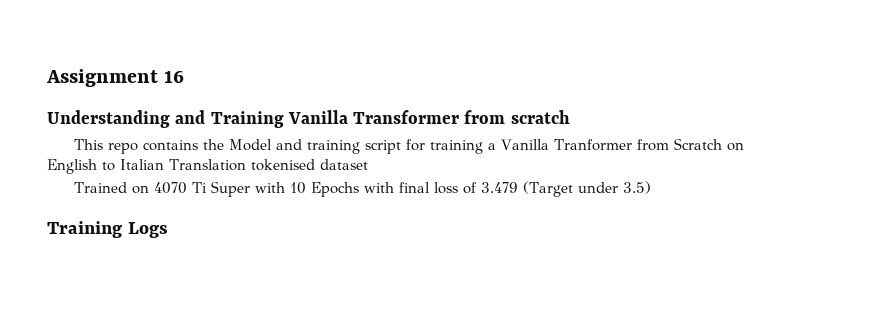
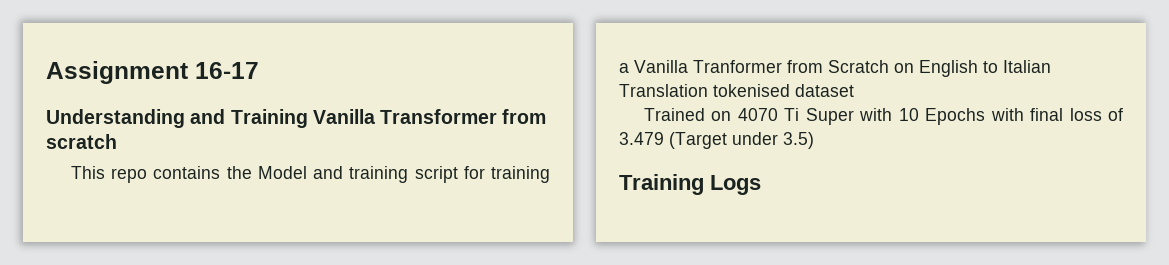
[164,70,185,83] 16 -> [195,62,259,79] 16-17

